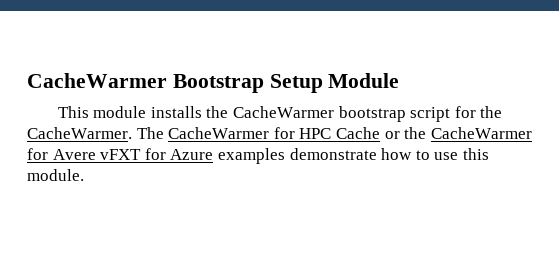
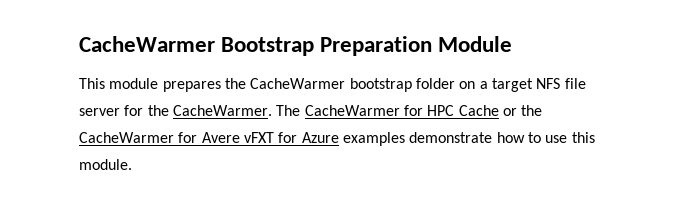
[269,74,323,93] Setup -> [320,36,433,56] Preparation
[150,106,202,118] installs -> [162,81,221,92] prepares
[410,107,451,122] script -> [415,78,586,92] [79,108,120,116] folder on a target NFS file server

